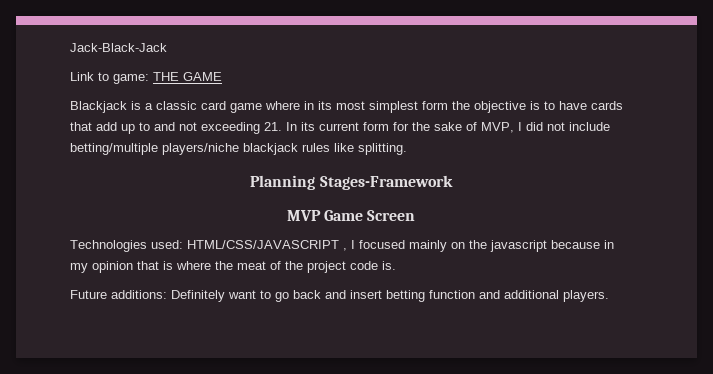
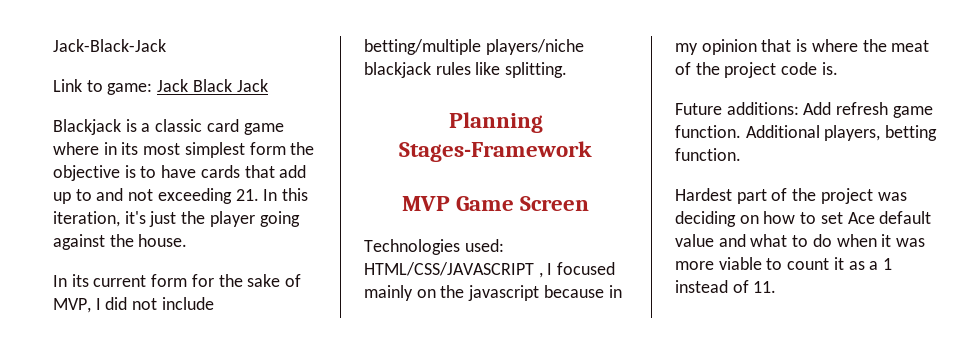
[153,72,222,81] THE GAME -> [157,79,268,92] Jack Black Jack
(297, 126) none -> [282,188,309,201] [53,211,300,227] [53,234,188,250] [53,275,67,287] this iteration, it's just the player going against the house. // In
[171,290,609,302] Definitely want to go back and insert betting function and additional players. -> [803,102,933,118] [675,125,938,141] [675,148,741,161] [675,188,907,204] [675,211,932,227] [675,234,926,247] [675,257,893,270] [675,280,777,293] Add refresh game function. Additional players, betting function. // Hardest part of the project was deciding on how to set Ace default value and what to do when it was more viable to count it as a 1 instead of 11.

